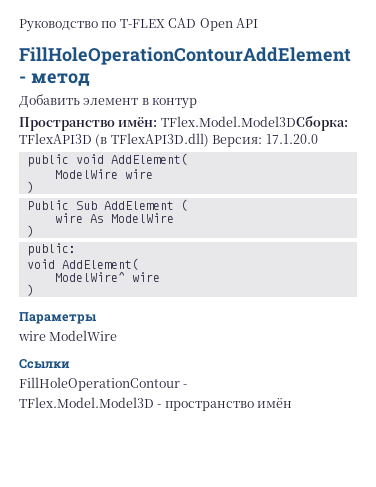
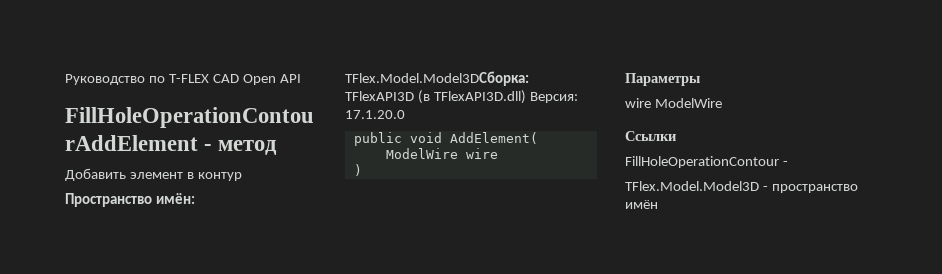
[26,199,188,211] [54,213,174,223] [26,225,34,237] [26,243,76,256] [26,258,139,270] [54,272,160,282] [26,284,34,296] // Public Sub AddElement ( // wire As ModelWire // ) // public: // void AddElement( // ModelWire^ wire // ) -> (362, 170) none

